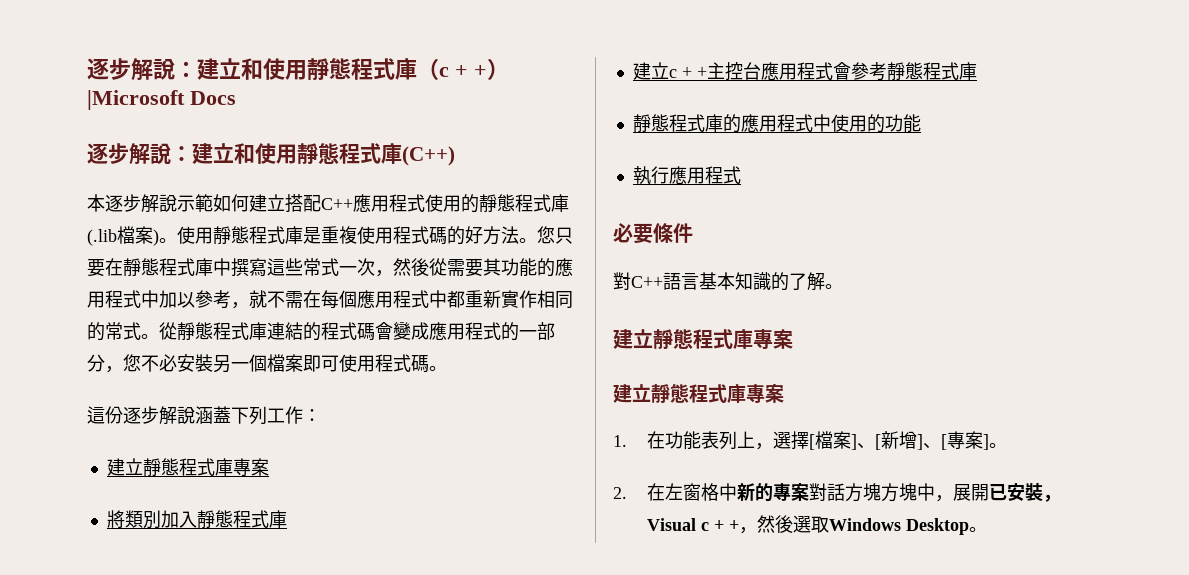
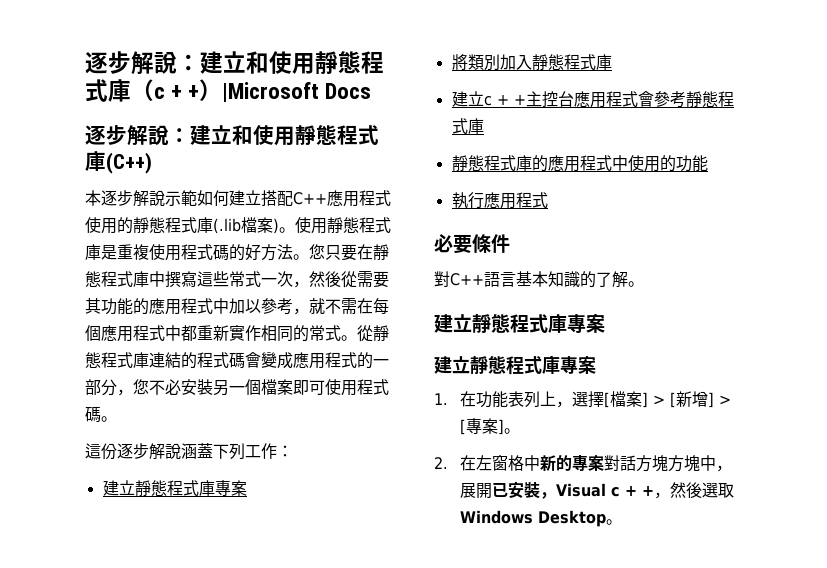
[857,443,876,449] 、 -> [653,395,666,405] >
[923,443,942,449] 、 -> [719,395,732,405] >

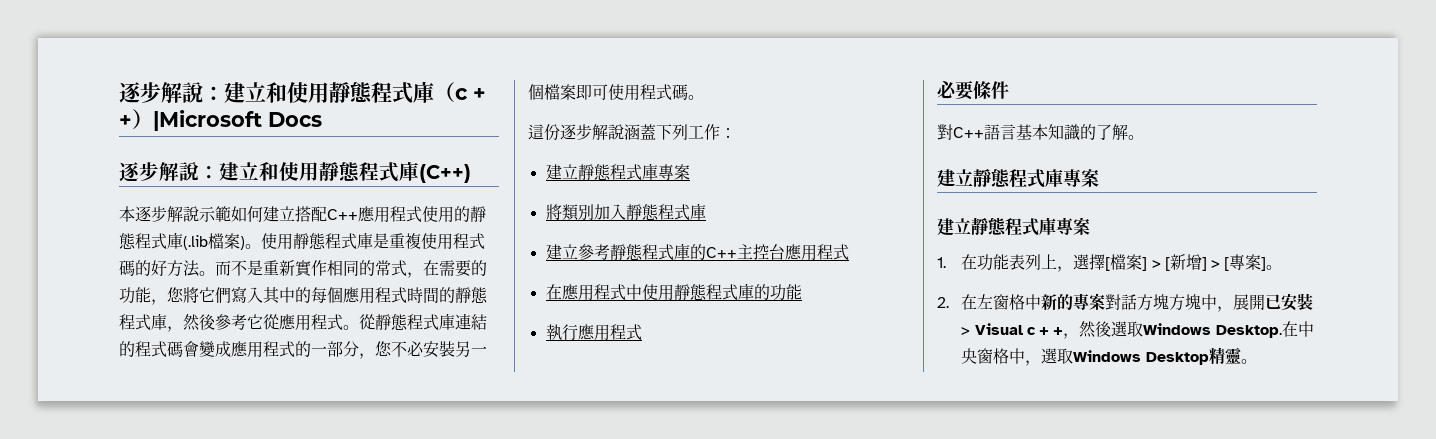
[309,244,389,261] [85,271,389,288] [85,298,389,315] [85,325,197,342] 您只要在靜態程式庫中撰寫這些常式一次，然後從需要其功能的應用程式中加以參考，就不需在每個應用程式中都 -> [215,260,263,276] 而不是
(341, 333) none -> [407,260,487,278] [119,286,488,305] [119,313,343,332] ，在需要的功能，您將它們寫入其中的每個應用程式時間的靜態程式庫，然後參考它從應用程式
[483,94,526,106] c + + -> [577,243,737,260] 參考靜態程式庫的C++
[637,91,734,108] [451,118,484,134] [451,155,548,172] 會參考靜態程式庫 // 靜態程式庫的 -> [545,284,562,300] // 在
(660, 164) none -> [673,283,754,300] 靜態程式庫
[540,492,557,499] ， -> [961,327,971,335] >
[538,510,607,527] Desktop -> [1215,321,1314,338] [961,347,1241,366] Desktop.在中央窗格中，選取Windows Desktop精靈

